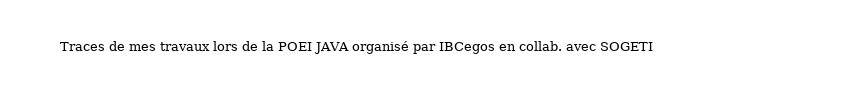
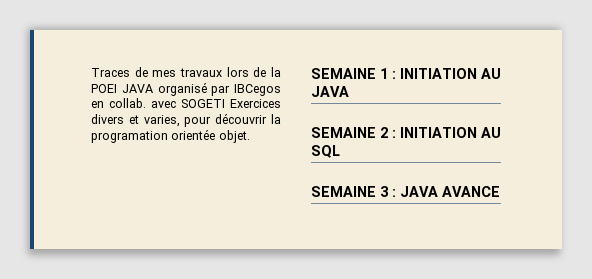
(653, 46) none -> [230,99,281,108] [91,113,281,127] [91,129,250,143] [311,68,501,79] [311,86,349,97] [311,127,501,138] [311,145,340,158] [311,186,500,197] Exercices divers et varies, pour découvrir la programation orientée objet. // SEMAINE 1 : INITIATION AU JAVA // SEMAINE 2 : INITIATION AU SQL // SEMAINE 3 : JAVA AVANCE

